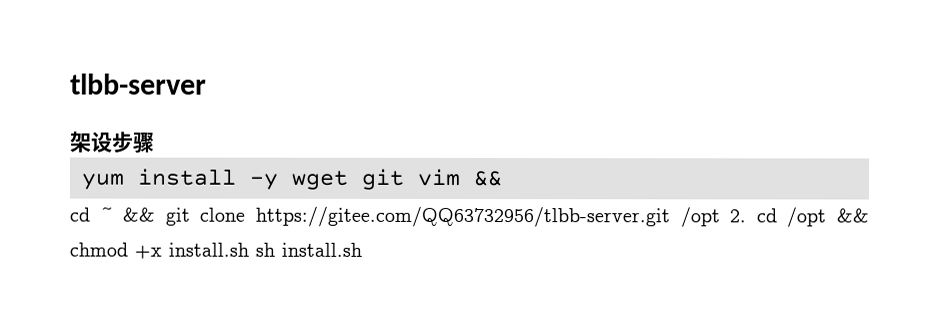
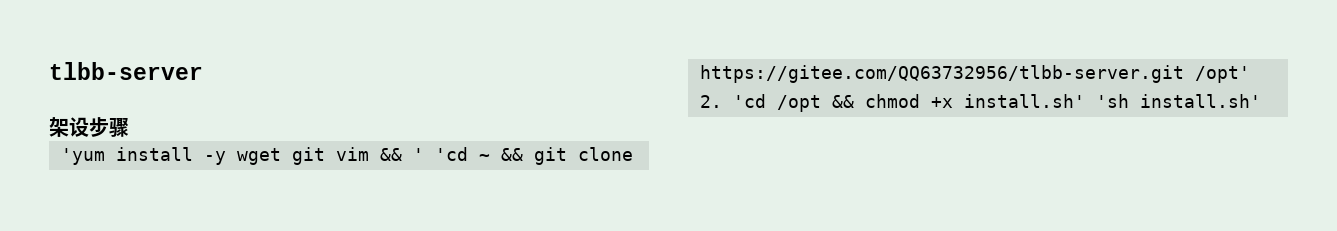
[81,173,124,190] yum -> [61,148,105,165] 'yum
[69,207,90,222] // cd -> [413,147,468,161] ' 'cd
[679,207,777,228] /opt 2. cd -> [1195,66,1250,83] [700,94,766,108] /opt' 2. 'cd
[168,242,362,257] install.sh sh install.sh -> [964,94,1261,108] install.sh' 'sh install.sh'

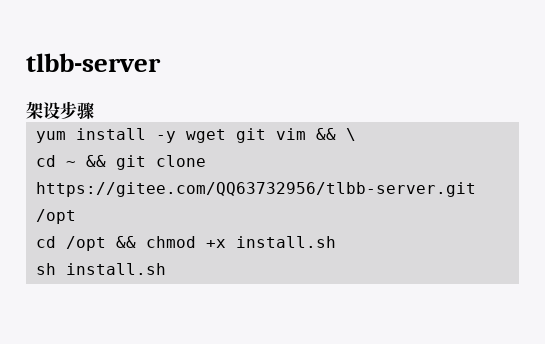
[61,148,105,165] 'yum -> [36,131,67,143] yum
[413,147,468,161] ' 'cd -> [346,128,357,141] [36,155,57,167] \ // cd
[1195,66,1250,83] [700,94,766,108] /opt' 2. 'cd -> [36,209,77,224] [36,236,57,248] /opt // cd
[964,94,1261,108] install.sh' 'sh install.sh' -> [236,236,337,248] [36,263,167,275] install.sh // sh install.sh

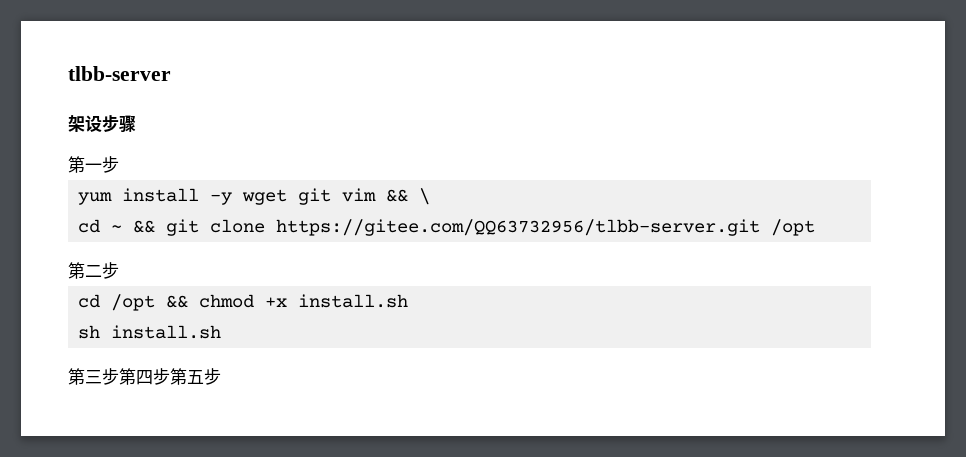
(94, 110) none -> [68,156,119,173] // 第一步
(77, 216) none -> [68,262,119,279] // 第二步
(167, 269) none -> [68,368,221,385] // 第三步第四步第五步

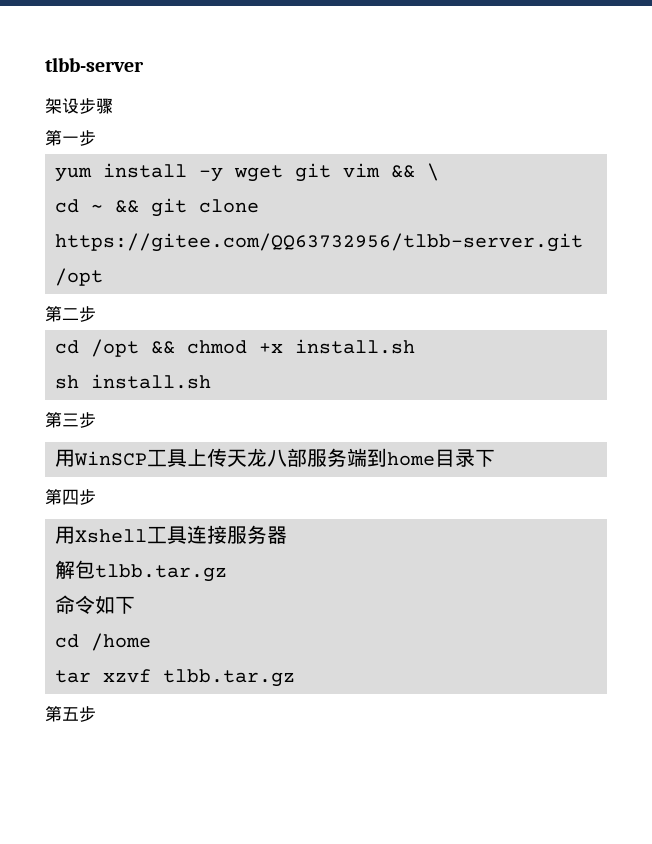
[119,368,170,385] 第四步 -> [55,448,496,467] [45,489,96,505] [55,525,288,544] [55,560,228,582] [55,595,136,614] [55,633,152,651] [55,669,296,687] // 用WinSCP工具上传天龙八部服务端到home目录下 // 第四步 // 用Xshell工具连接服务器 // 解包tlbb.tar.gz // 命令如下 // cd /home // tar xzvf tlbb.tar.gz //

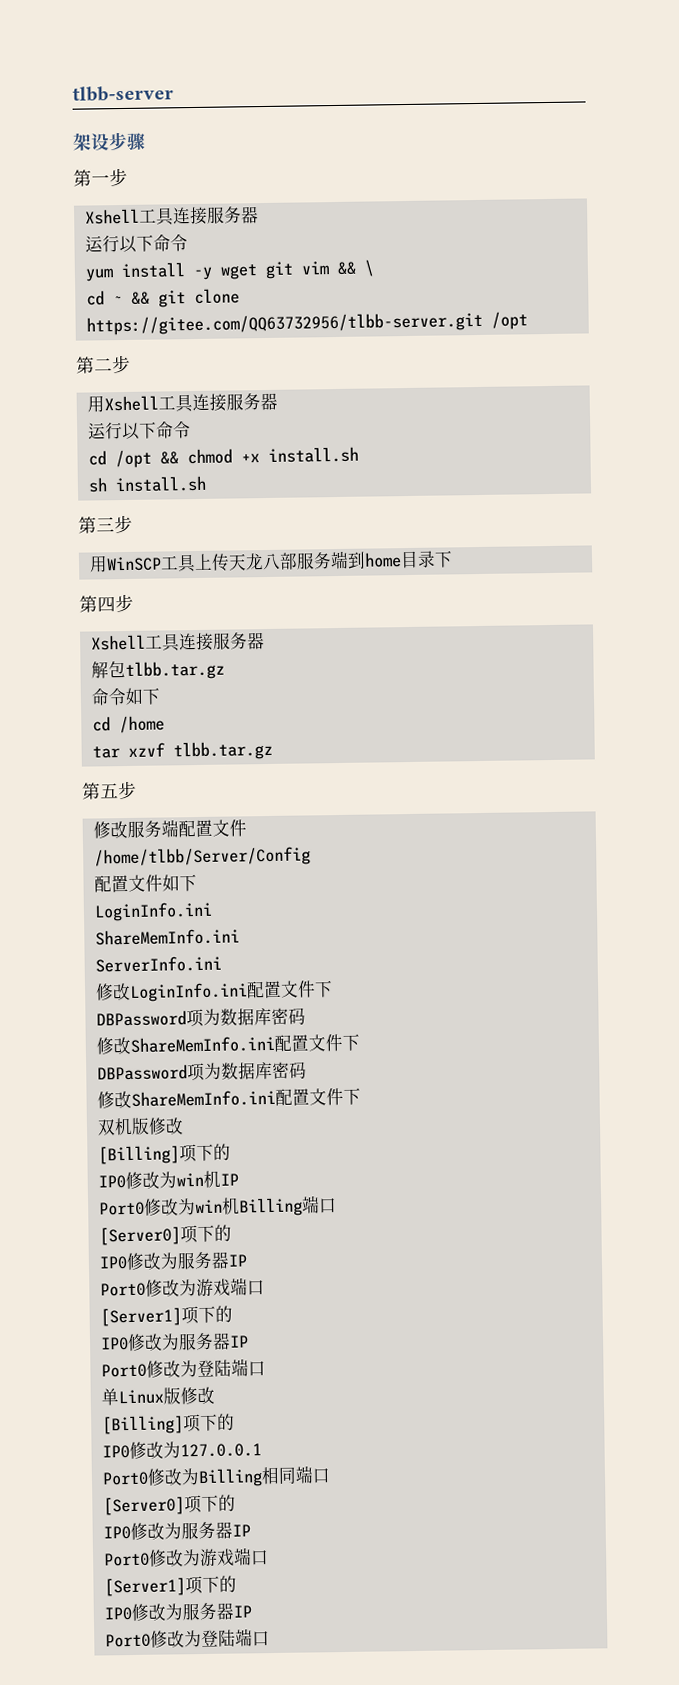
(96, 138) none -> [84,206,259,226] [84,234,188,254] // Xshell工具连接服务器 // 运行以下命令
(96, 314) none -> [86,392,278,413] [87,421,191,441] // 用Xshell工具连接服务器 // 运行以下命令
[55,526,76,544] 用 -> (134, 603) none
(96, 714) none -> [92,819,247,839] [93,846,311,868] [93,874,197,893] [93,901,213,922] [94,928,240,946] [94,955,222,973] [94,980,333,1002] [95,1007,306,1028] [95,1033,360,1055] [96,1061,307,1082] [96,1087,361,1109] [96,1117,184,1136] [97,1143,231,1165] [97,1170,239,1190] [98,1195,337,1217] [98,1224,232,1246] [98,1251,247,1271] [99,1277,265,1298] [99,1305,233,1327] [99,1332,249,1352] [100,1358,266,1378] [100,1386,215,1406] [101,1413,235,1435] [101,1441,262,1460] [101,1465,331,1488] [102,1494,236,1516] [102,1521,251,1541] [103,1547,269,1568] [103,1575,237,1597] [103,1602,252,1622] [104,1628,270,1648] // 修改服务端配置文件 // /home/tlbb/Server/Config // 配置文件如下 // LoginInfo.ini // ShareMemInfo.ini // ServerInfo.ini // 修改LoginInfo.ini配置文件下 // DBPassword项为数据库密码 // 修改ShareMemInfo.ini配置文件下 // DBPassword项为数据库密码 // 修改ShareMemInfo.ini配置文件下 // 双机版修改 // [Billing]项下的 // IP0修改为win机IP // Port0修改为win机Billing端口 // [Server0]项下的 // IP0修改为服务器IP // Port0修改为游戏端口 // [Server1]项下的 // IP0修改为服务器IP // Port0修改为登陆端口 // 单Linux版修改 // [Billing]项下的 // IP0修改为127.0.0.1 // Port0修改为Billing相同端口 // [Server0]项下的 // IP0修改为服务器IP // Port0修改为游戏端口 // [Server1]项下的 // IP0修改为服务器IP // Port0修改为登陆端口

